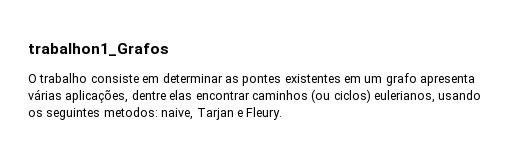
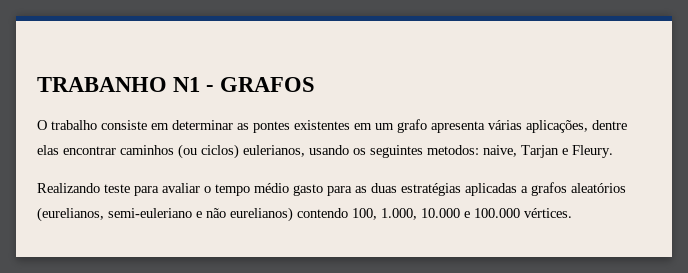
[28,43,169,56] trabalhon1_Grafos -> [37,77,316,92] TRABANHO N1 - GRAFOS
(283, 113) none -> [37,182,626,196] [37,207,572,222] // Realizando teste para avaliar o tempo médio gasto para as duas estratégias aplicadas a grafos aleatórios (eurelianos, semi-euleriano e não eurelianos) contendo 100, 1.000, 10.000 e 100.000 vértices.

